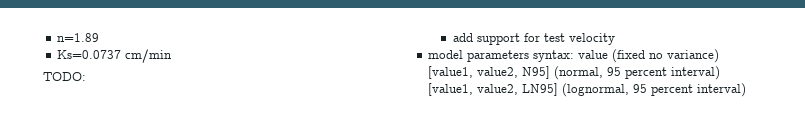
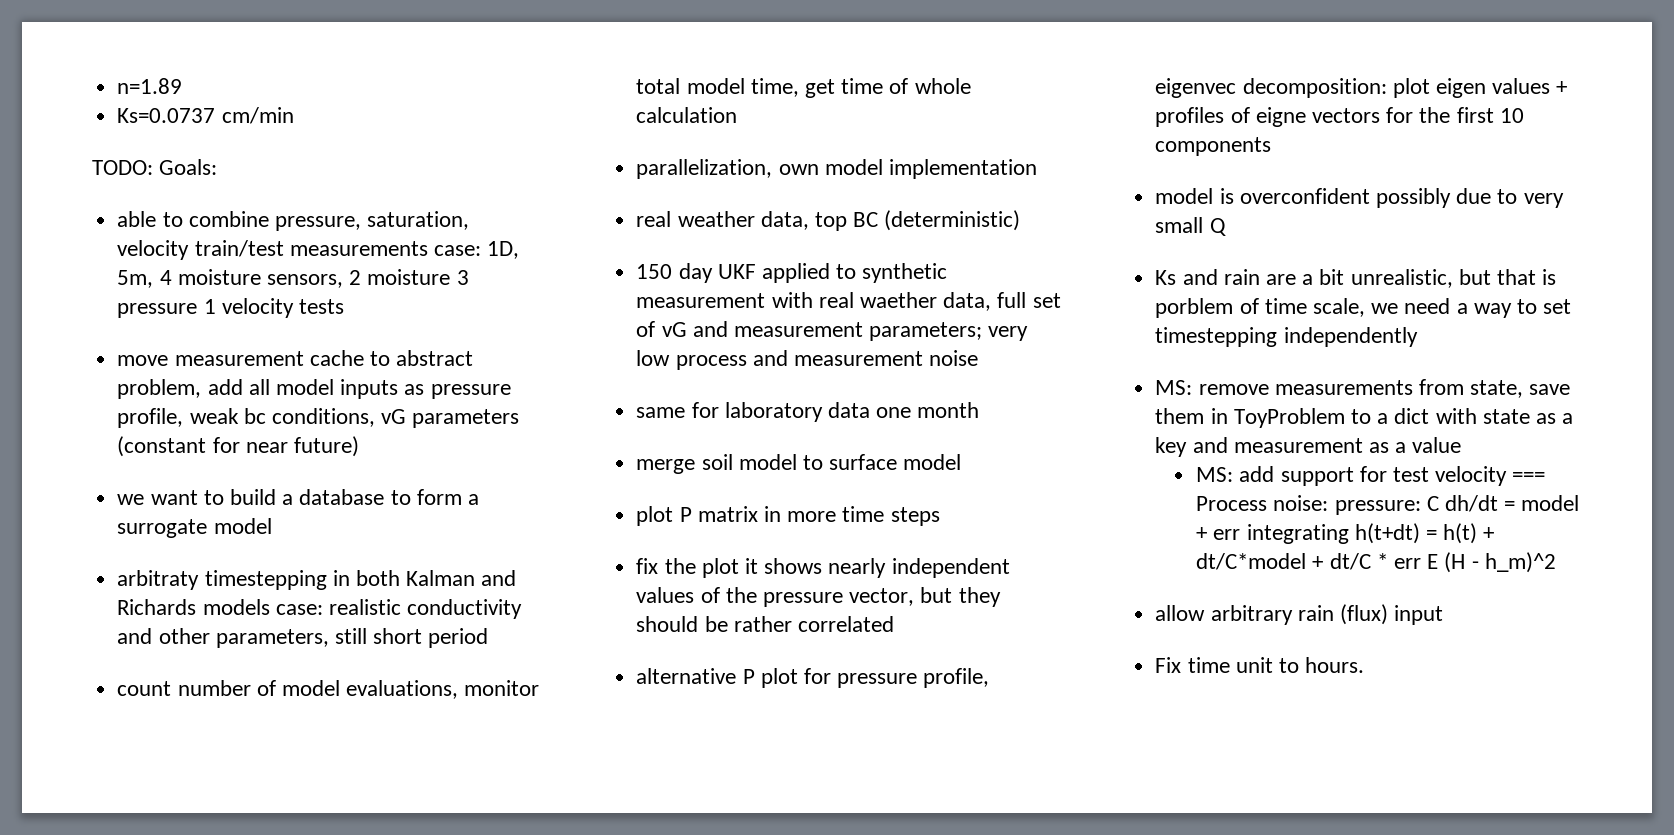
(86, 76) // -> [159,159,218,175] [117,211,470,231] [117,240,520,260] [117,269,469,288] [117,298,344,318] [117,350,474,366] [117,379,511,399] [117,408,520,428] [117,436,359,457] [117,489,479,505] [117,518,272,538] [117,570,517,590] [117,599,523,619] [117,628,489,648] [117,680,540,699] [636,78,971,98] [636,107,738,123] [636,159,1037,179] [636,210,1021,231] [636,263,948,283] [636,292,1061,311] [636,321,1029,341] [636,350,979,370] [636,402,980,422] [636,454,962,474] [636,506,940,526] [636,558,1010,578] [636,587,1001,607] [636,616,894,632] [636,668,990,688] [1155,78,1568,98] [1155,107,1524,127] [1155,137,1272,156] [1155,188,1564,208] [1155,217,1226,236] [1155,269,1557,288] [1155,298,1572,318] [1155,327,1418,347] [1155,379,1571,398] [1155,408,1574,428] [1155,437,1462,457] [1196,467,1234,482] Goals: // able to combine pressure, saturation, velocity train/test measurements case: 1D, 5m, 4 moisture sensors, 2 moisture 3 pressure 1 velocity tests // move measurement cache to abstract problem, add all model inputs as pressure profile, weak bc conditions, vG parameters (constant for near future) // we want to build a database to form a surrogate model // arbitraty timestepping in both Kalman and Richards models case: realistic conductivity and other parameters, still short period // count number of model evaluations, monitor total model time, get time of whole calculation // parallelization, own model implementation // real weather data, top BC (deterministic) // 150 day UKF applied to synthetic measurement with real waether data, full set of vG and measurement parameters; very low process and measurement noise // same for laboratory data one month // merge soil model to surface model // plot P matrix in more time steps // fix the plot it shows nearly independent values of the pressure vector, but they should be rather correlated // alternative P plot for pressure profile, eigenvec decomposition: plot eigen values + profiles of eigne vectors for the first 10 components // model is overconfident possibly due to very small Q // Ks and rain are a bit unrealistic, but that is porblem of time scale, we need a way to set timestepping independently // MS: remove measurements from state, save them in ToyProblem to a dict with state as a key and measurement as a value // MS:
[428,49,720,63] [428,66,721,80] [428,83,747,97] // model parameters syntax: value (fixed no variance) [value1, value2, N95] (normal, 95 percent interval) [value1, value2, LN95] (lognormal, 95 percent interval) -> [1512,472,1546,482] [1196,495,1580,515] [1196,523,1495,544] [1196,552,1556,573] [1155,604,1444,625] [1155,657,1365,673] === Process noise: pressure: C dh/dt = model + err integrating h(t+dt) = h(t) + dt/C*model + dt/C * err E (H - h_m)^2 // allow arbitrary rain (flux) input // Fix time unit to hours.

